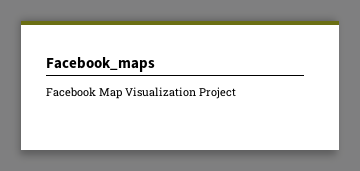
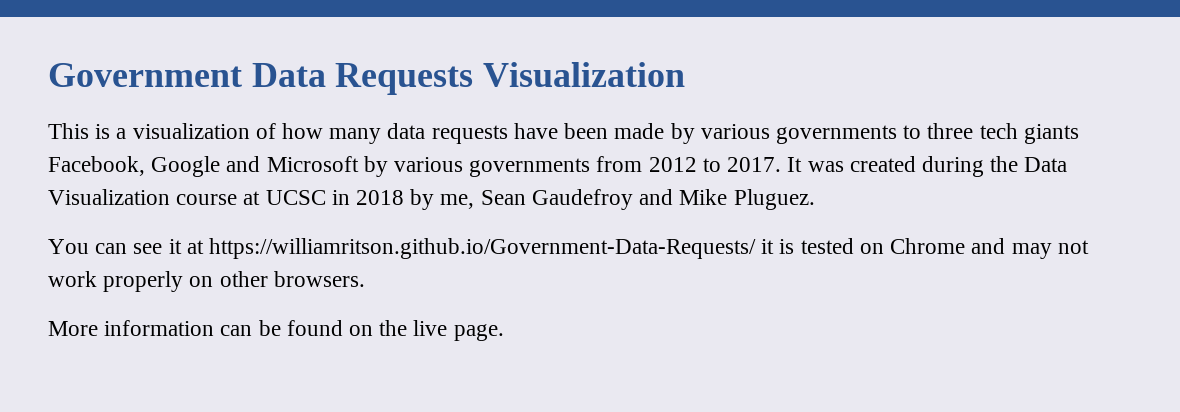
[46,57,155,72] [46,87,236,99] Facebook_maps // Facebook Map Visualization Project -> [48,62,686,95] [48,123,1079,144] [48,156,1068,177] [48,189,815,210] [48,238,1089,259] [48,271,365,292] [48,320,504,341] Government Data Requests Visualization // This is a visualization of how many data requests have been made by various governments to three tech giants Facebook, Google and Microsoft by various governments from 2012 to 2017. It was created during the Data Visualization course at UCSC in 2018 by me, Sean Gaudefroy and Mike Pluguez. // You can see it at https://williamritson.github.io/Government-Data-Requests/ it is tested on Chrome and may not work properly on other browsers. // More information can be found on the live page.

